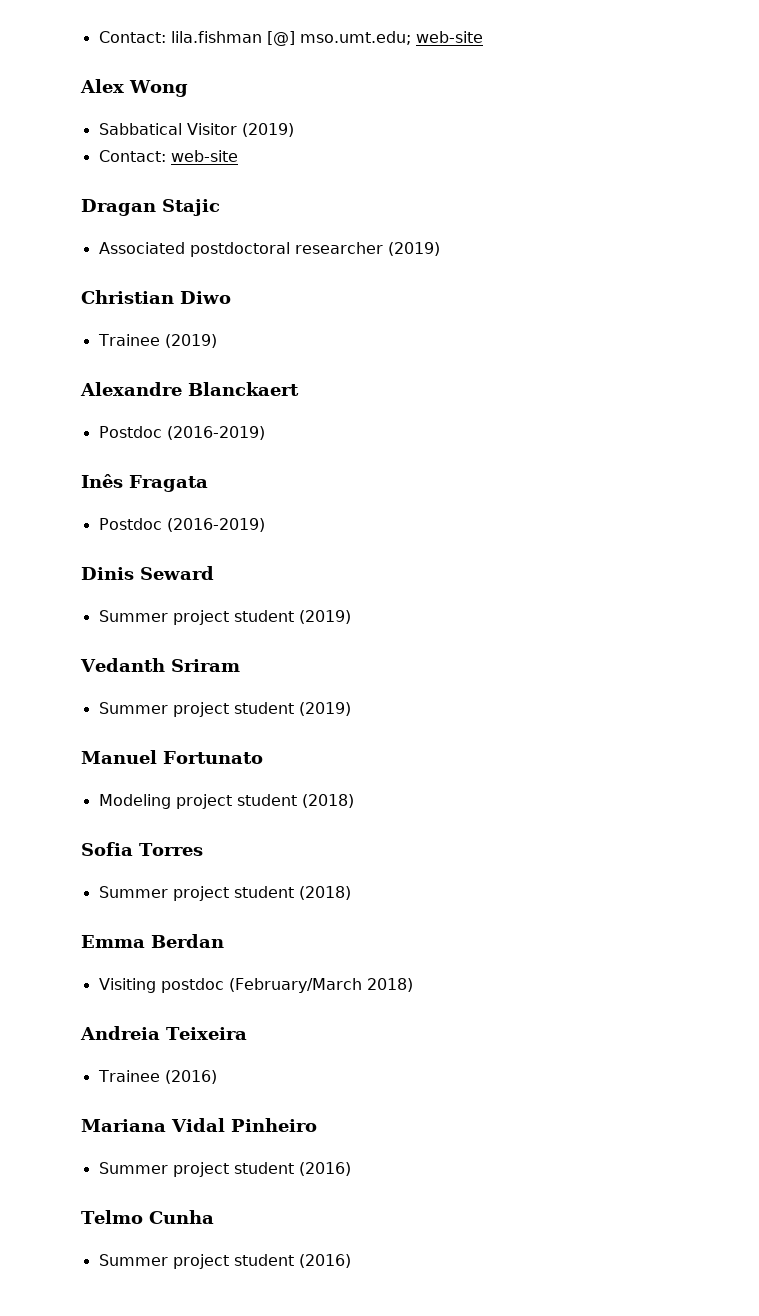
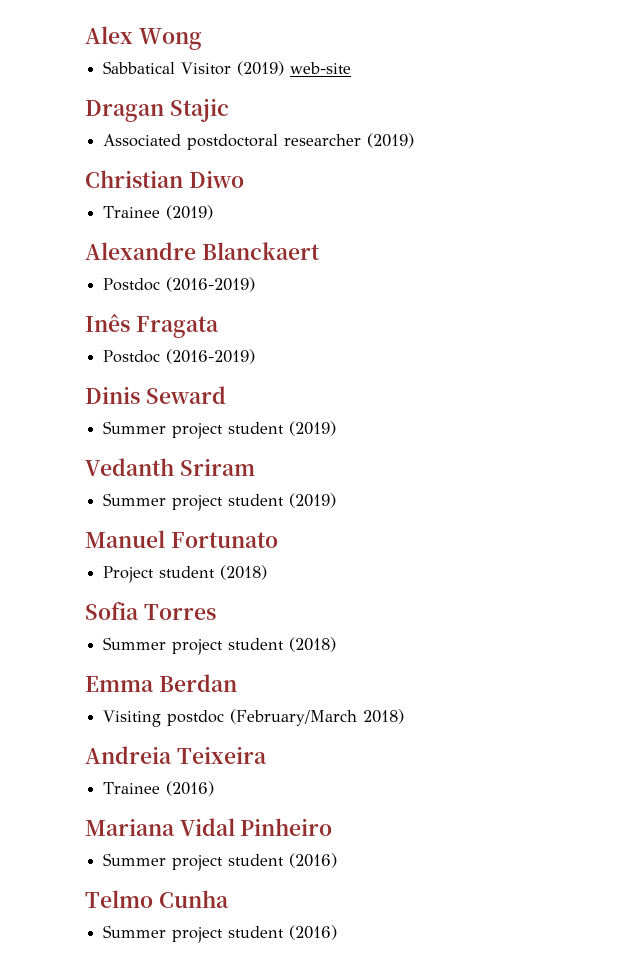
[98,31,483,46] Contact: lila.fishman [@] mso.umt.edu; web-site // -> (85, 35) none
[98,150,166,162] // Contact: -> (285, 68) none
[98,794,232,809] Modeling project -> [103,566,155,583] Project

